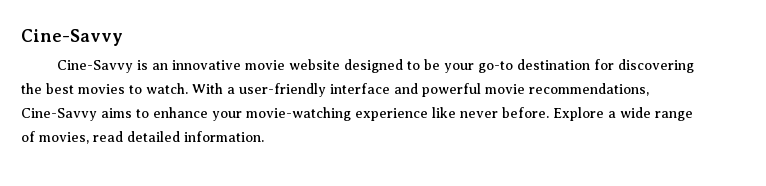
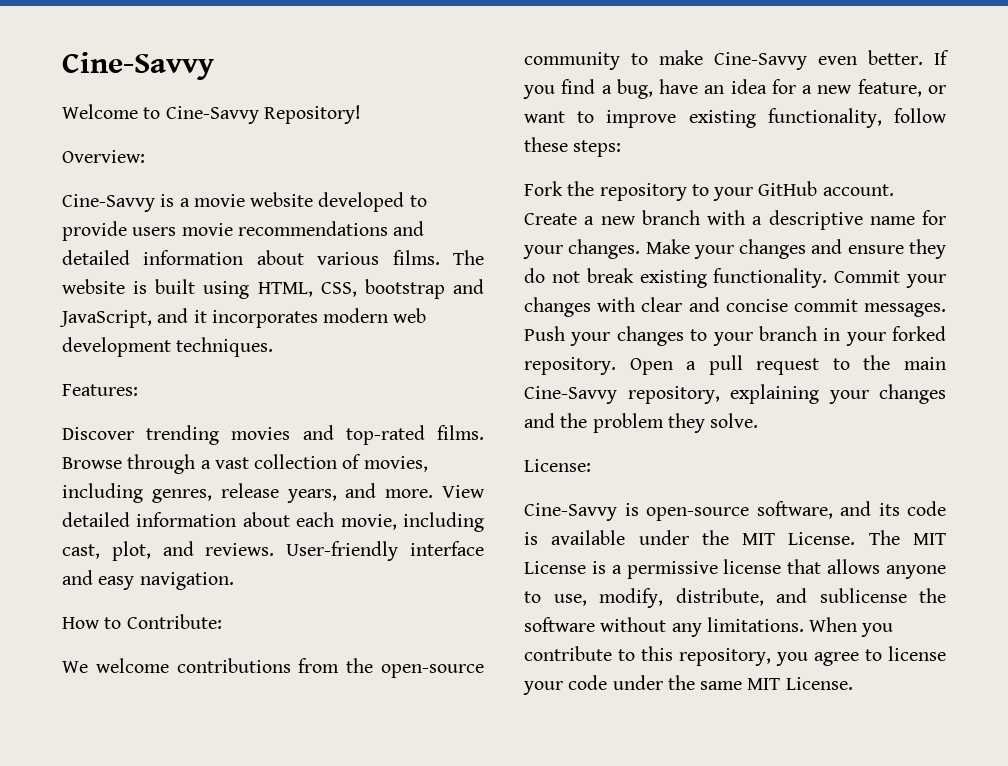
[56,59,694,73] [21,83,649,97] [21,107,693,121] [21,131,264,144] Cine-Savvy is an innovative movie website designed to be your go-to destination for discovering the best movies to watch. With a user-friendly interface and powerful movie recommendations, Cine-Savvy aims to enhance your movie-watching experience like never before. Explore a wide range of movies, read detailed information. -> [62,104,361,124] [62,150,145,163] [62,192,427,212] [62,221,425,241] [62,250,484,265] [62,279,485,299] [59,308,427,328] [62,337,274,357] [62,384,138,396] [62,425,484,445] [62,454,428,474] [62,483,485,503] [62,512,484,532] [62,541,485,561] [62,570,234,590] [62,614,222,629] [62,658,485,678] [524,50,949,70] [523,79,946,99] [524,108,947,128] [524,137,622,157] [524,181,894,201] [524,210,946,230] [523,239,946,259] [524,268,946,288] [524,297,946,317] [524,326,946,346] [524,355,946,375] [524,384,946,404] [524,413,759,433] [524,459,591,472] [524,501,946,521] [524,530,946,545] [524,559,946,579] [524,588,946,608] [524,617,894,637] [524,646,946,666] [523,675,853,695] Welcome to Cine-Savvy Repository! // Overview: // Cine-Savvy is a movie website developed to provide users movie recommendations and detailed information about various films. The website is built using HTML, CSS, bootstrap and JavaScript, and it incorporates modern web development techniques. // Features: // Discover trending movies and top-rated films. Browse through a vast collection of movies, including genres, release years, and more. View detailed information about each movie, including cast, plot, and reviews. User-friendly interface and easy navigation. // How to Contribute: // We welcome contributions from the open-source community to make Cine-Savvy even better. If you find a bug, have an idea for a new feature, or want to improve existing functionality, follow these steps: // Fork the repository to your GitHub account. Create a new branch with a descriptive name for your changes. Make your changes and ensure they do not break existing functionality. Commit your changes with clear and concise commit messages. Push your changes to your branch in your forked repository. Open a pull request to the main Cine-Savvy repository, explaining your changes and the problem they solve. // License: // Cine-Savvy is open-source software, and its code is available under the MIT License. The MIT License is a permissive license that allows anyone to use, modify, distribute, and sublicense the software without any limitations. When you contribute to this repository, you agree to license your code under the same MIT License.

